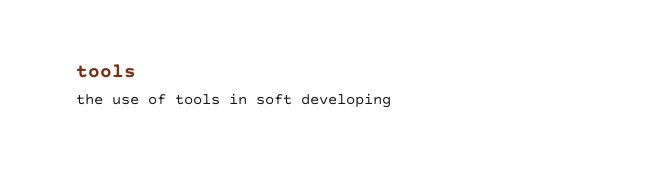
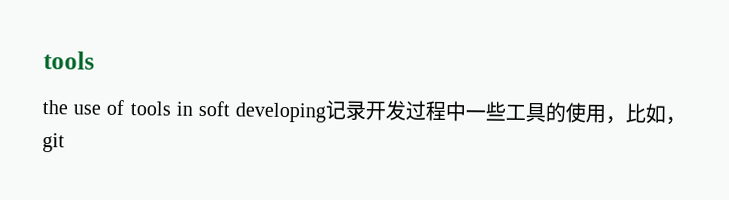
(391, 100) none -> [325,99,686,125] [42,133,65,153] 记录开发过程中一些工具的使用，比如，git

